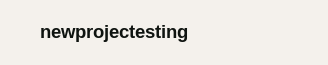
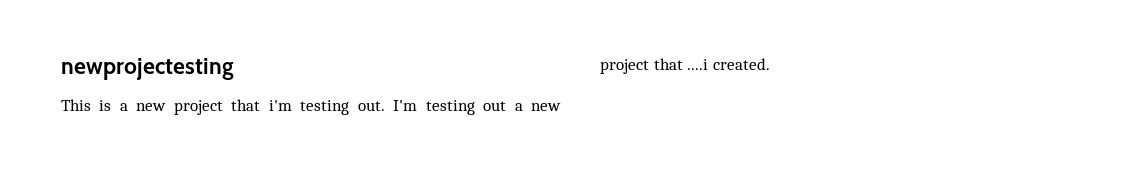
(188, 33) none -> [61,99,561,115] [600,58,770,74] // This is a new project that i'm testing out. I'm testing out a new project that ....i created.

